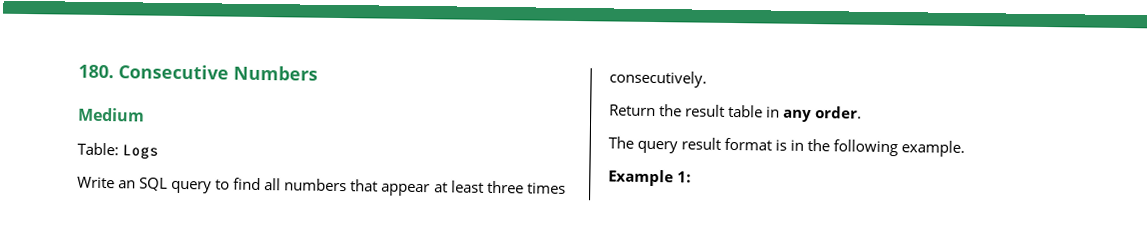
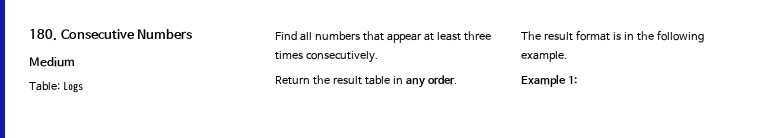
[77,176,262,194] Write an SQL query to find -> [275,31,297,40] Find
[637,140,679,154] query -> (541, 35) none

